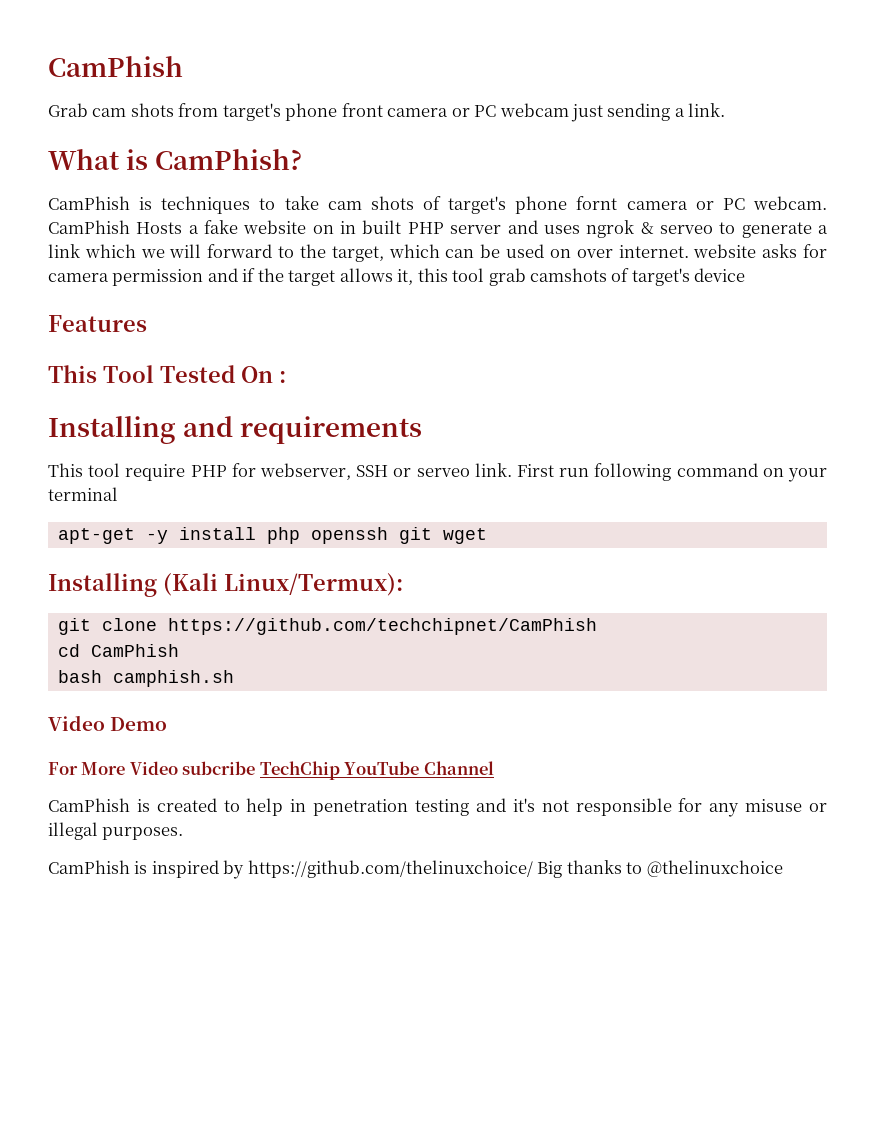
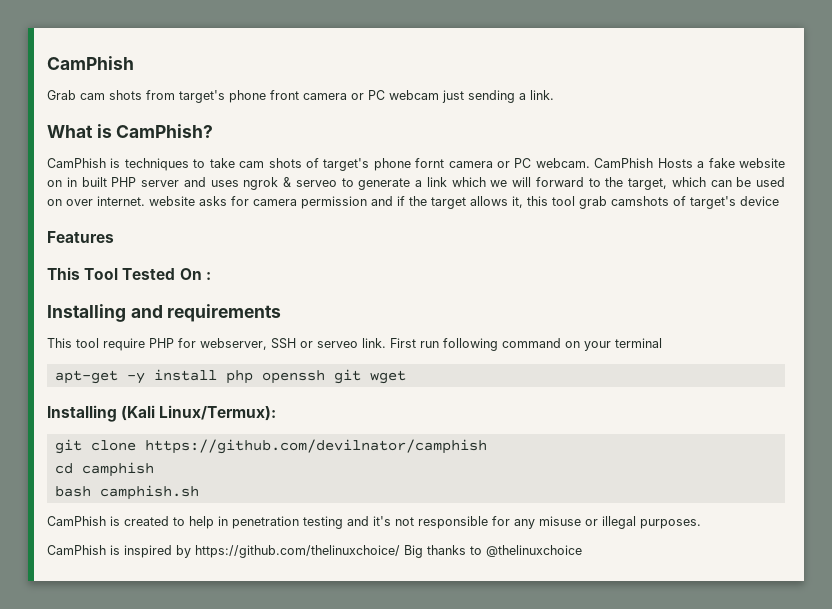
[167,618,597,635] https://github.com/techchipnet/CamPhish -> [144,439,487,454] https://github.com/devilnator/camphish
[90,644,179,657] CamPhish -> [81,462,154,477] camphish
[48,715,168,731] [48,761,494,780] // Video Demo // For More Video subcribe TechChip YouTube Channel -> (199, 492) none

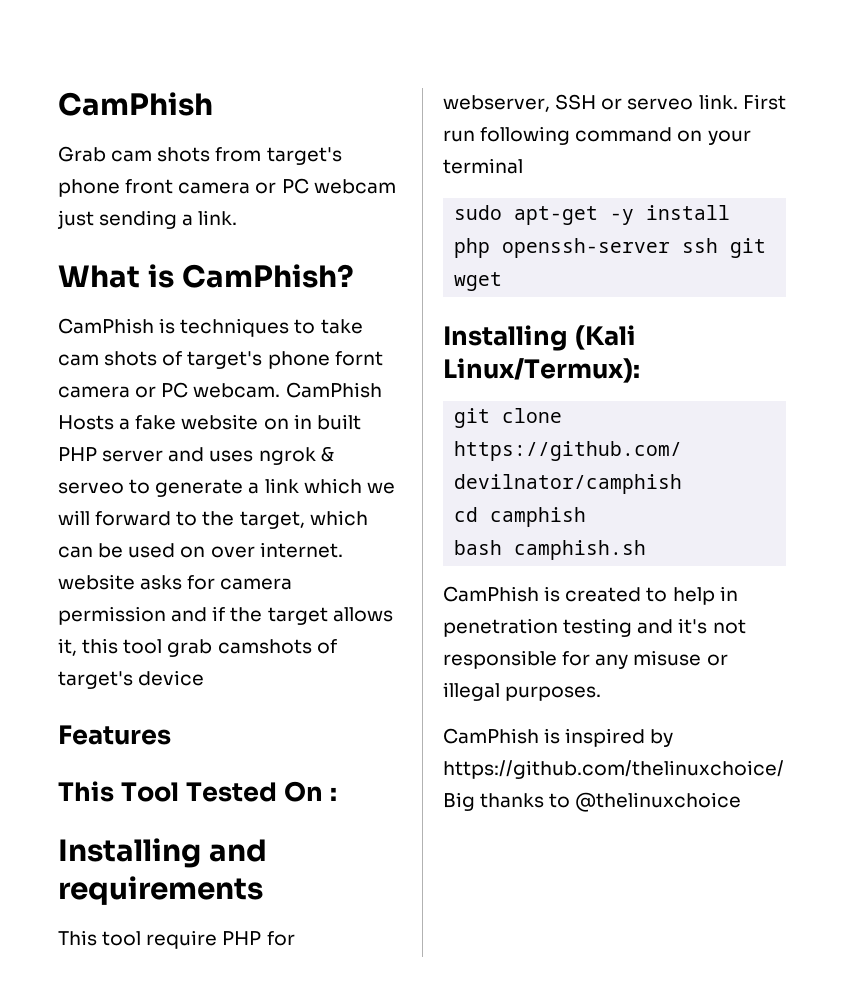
(662, 343) none -> [454,205,503,220] sudo
[261,370,325,384] openssh -> [502,238,719,258] openssh-server ssh

